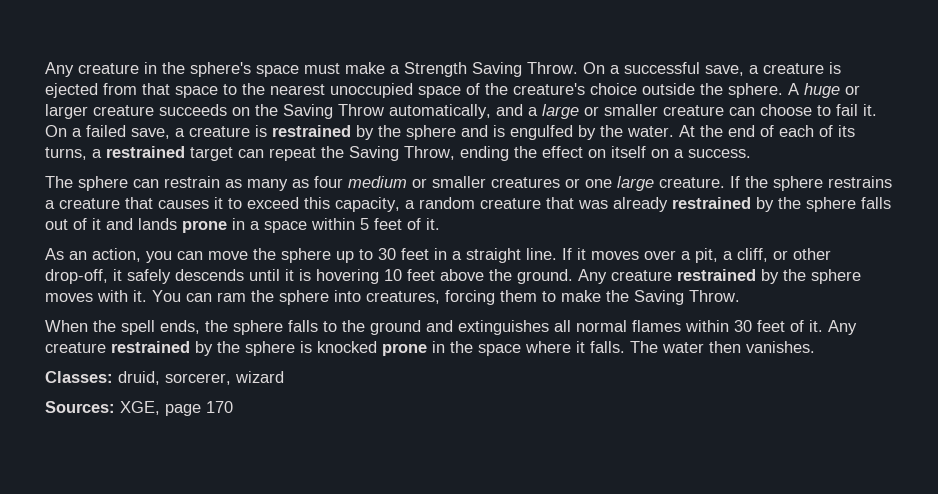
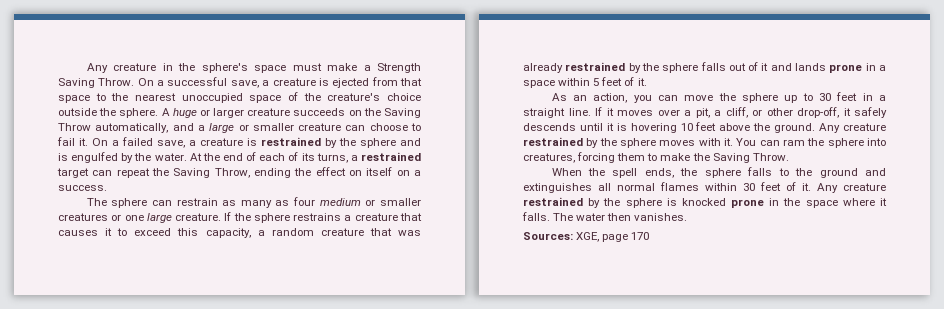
[45,371,284,385] // Classes: druid, sorcerer, wizard -> (688, 217) none

